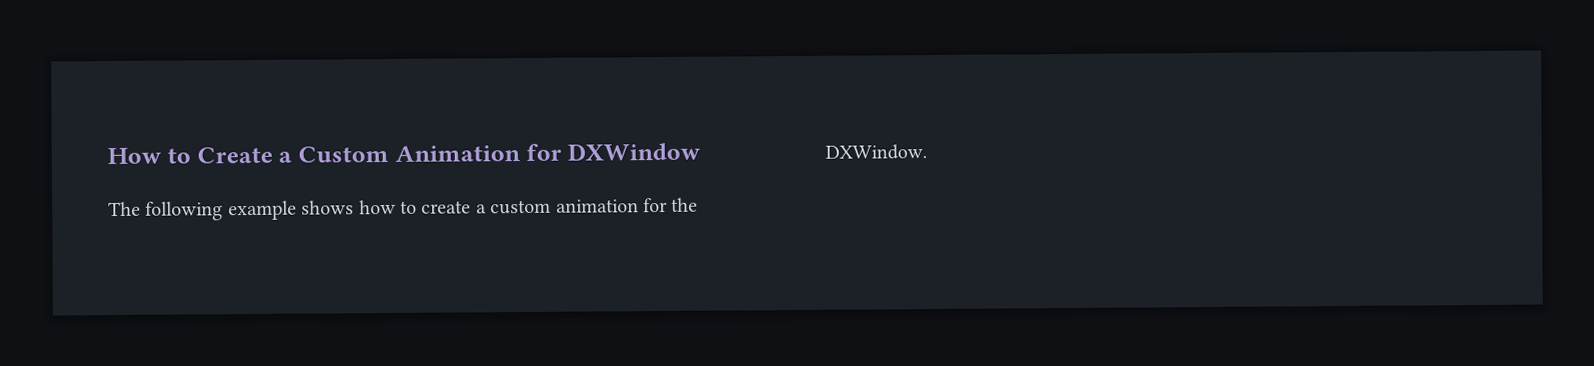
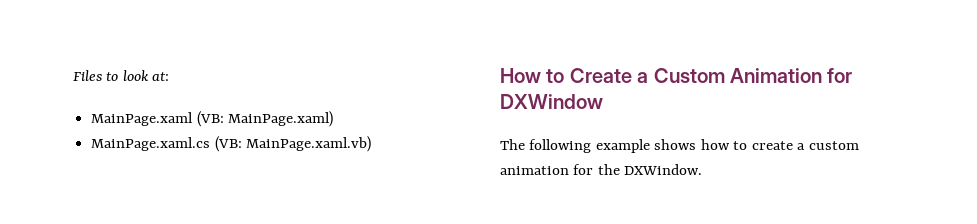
(107, 156) none -> [73,70,170,81] [91,111,334,127] [91,136,372,152] Files to look at: // MainPage.xaml (VB: MainPage.xaml) // MainPage.xaml.cs (VB: MainPage.xaml.vb) //

